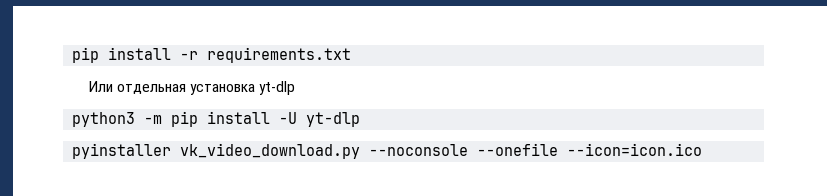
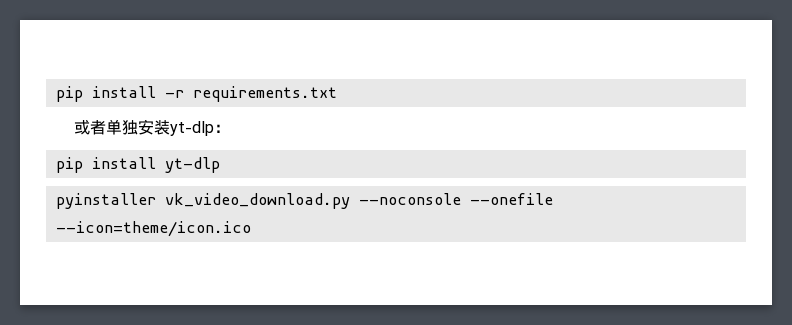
[87,81,296,95] [72,111,298,127] Или отдельная установка yt-dlp // python3 -m pip install -U -> [73,119,230,136] [55,157,156,173] 或者单独安装yt-dlp： // pip install
[567,143,703,156] --icon=icon.ico -> [55,221,251,237] --icon=theme/icon.ico

